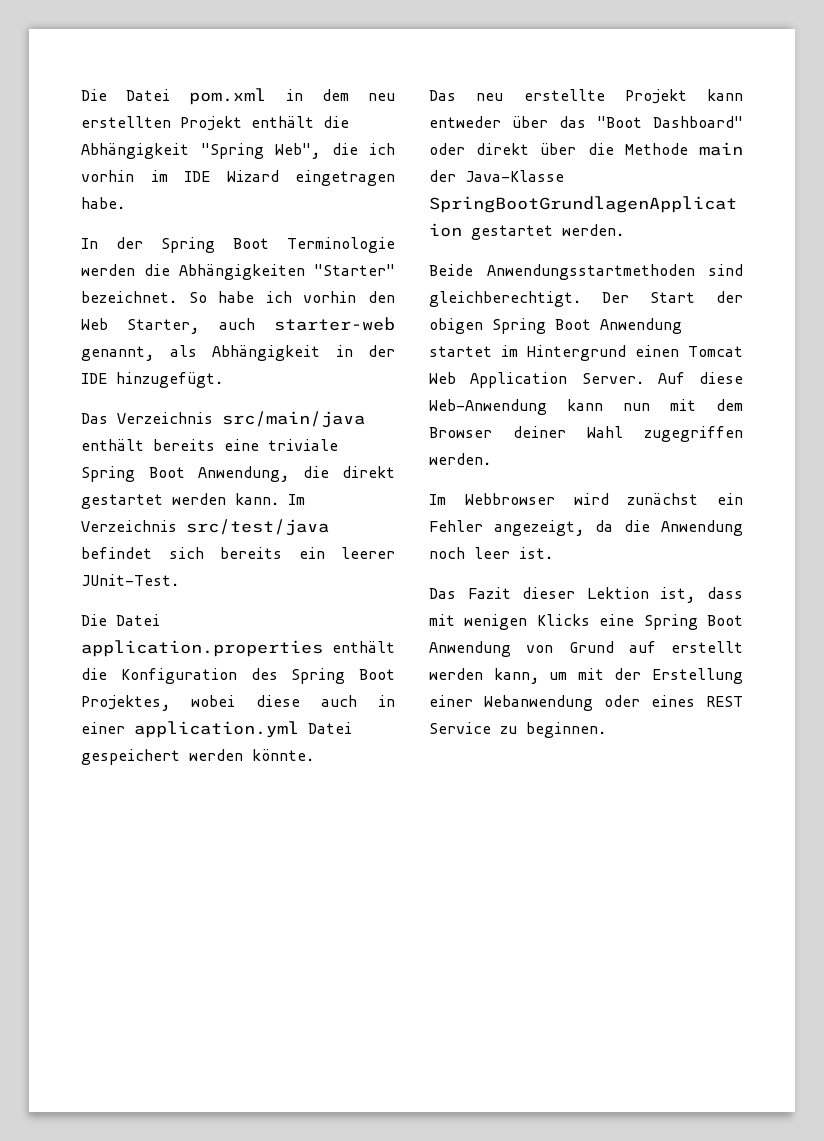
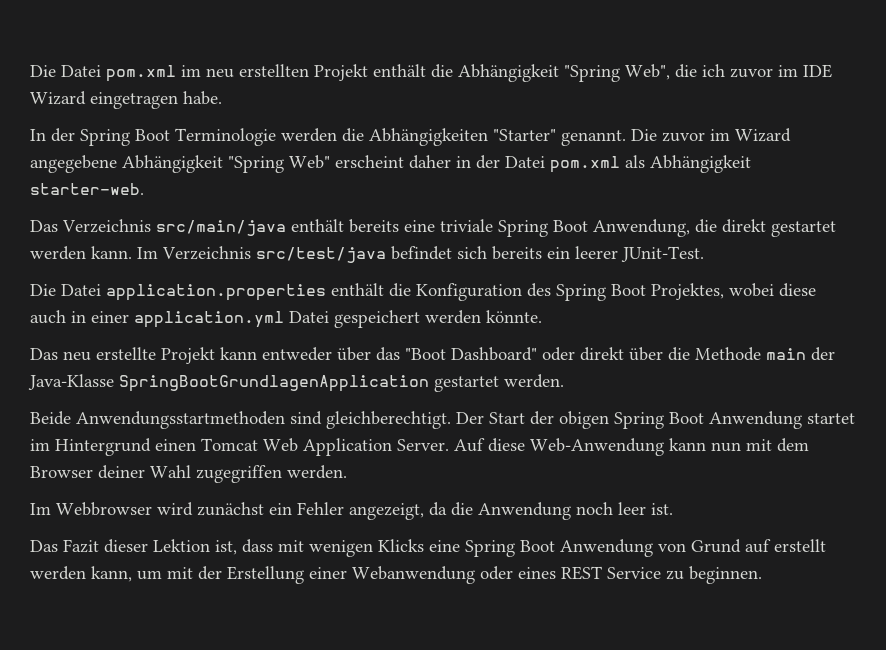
[285,89,349,101] in dem -> [181,65,201,77] im
[81,170,134,182] vorhin -> [730,68,773,78] zuvor
[81,291,395,303] [81,317,395,334] [81,345,395,361] [81,372,223,388] bezeichnet. So habe ich vorhin den Web Starter, auch starter-web genannt, als Abhängigkeit in der IDE hinzugefügt. -> [561,128,791,146] [30,155,751,173] [30,183,144,195] genannt. Die zuvor im Wizard angegebene Abhängigkeit "Spring Web" erscheint daher in der Datei pom.xml als Abhängigkeit starter-web.

